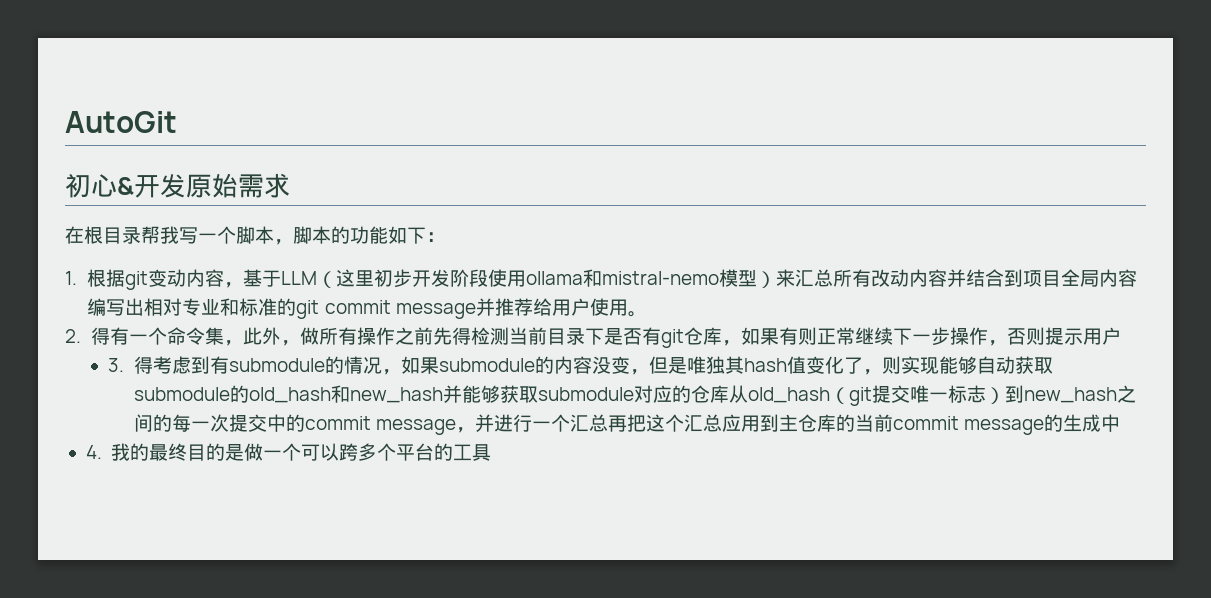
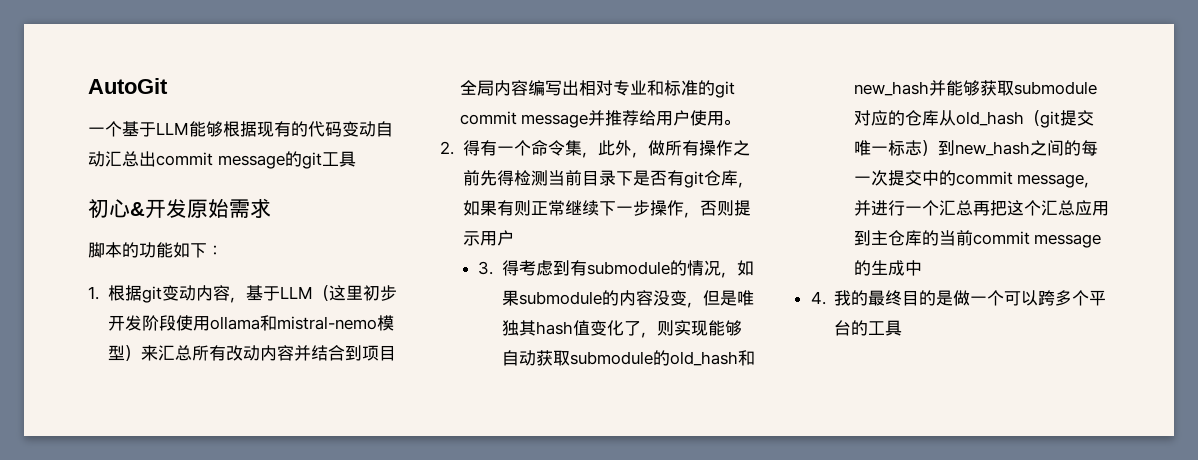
(177, 122) none -> [88,121,393,137] [88,151,356,169] // 一个基于LLM能够根据现有的代码变动自动汇总出commit message的git工具
[65,226,293,245] 在根目录帮我写一个脚本， -> (271, 208) none

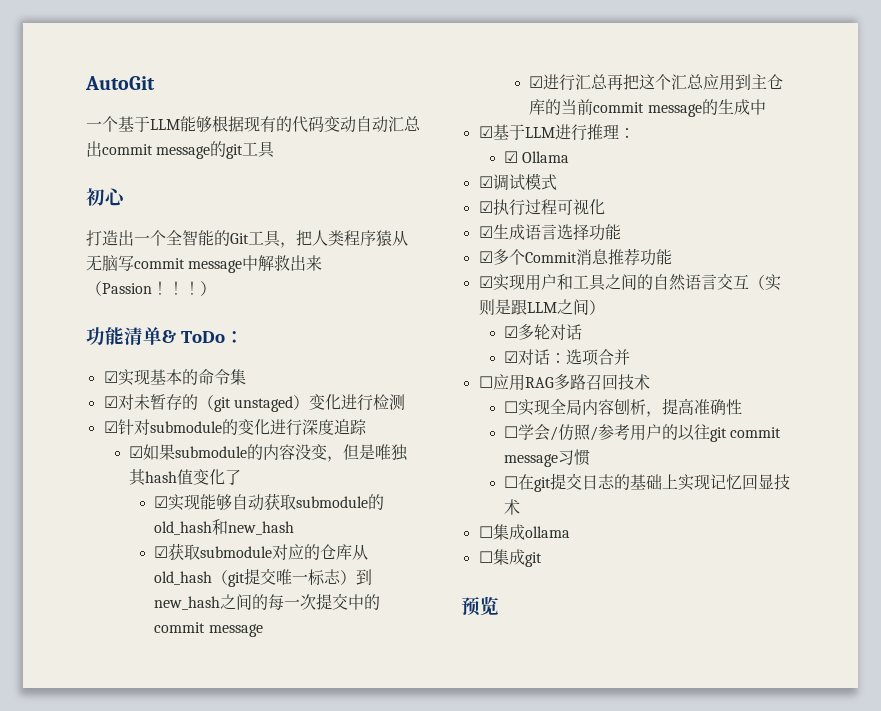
[130,198,271,219] [88,242,223,258] [88,285,397,303] [107,315,394,331] [107,345,396,361] [459,80,735,98] [459,110,741,128] [440,140,750,158] [462,170,754,188] [462,200,751,218] [462,230,514,246] [478,260,737,278] &开发原始需求 // 脚本的功能如下： // 1.根据git变动内容，基于LLM（这里初步开发阶段使用ollama和mistral-nemo模型）来汇总所有改动内容并结合到项目全局内容编写出相对专业和标准的git commit message并推荐给用户使用。 // 2.得有一个命令集，此外，做所有操作之前先得检测当前目录下是否有git仓库，如果有则正常继续下一步操作，否则提示用户 // 3.得考虑到有submodule的情况， -> [86,230,408,248] [86,255,323,273] [86,281,216,296] [86,327,244,345] [103,369,246,386] [103,394,405,412] [103,419,367,436] [129,446,144,458] // 打造出一个全智能的Git工具，把人类程序猿从无脑写commit message中解救出来（Passion！！！） // 功能清单& ToDo： // ☑实现基本的命令集 // ☑对未暂存的（git unstaged）变化进行检测 // ☑针对submodule的变化进行深度追踪 // ☑
[640,320,674,338] ，则 -> [154,496,169,508] // ☑
[928,80,980,96] 并能够 -> [154,546,169,558] // ☑
[1084,182,1101,188] [853,200,939,216] ，并进行一个 -> [529,74,576,91] // ☑进行
[810,290,1107,306] [834,320,903,336] 4.我的最终目的是做一个可以跨多个平台的工具 -> [478,124,635,141] [504,151,570,163] [478,173,557,191] [478,199,605,216] [478,224,621,241] [478,248,672,266] [478,273,781,291] [478,299,605,316] [504,324,583,340] [504,349,631,366] [478,374,650,391] [504,398,743,417] [504,424,782,442] [504,449,591,467] [504,473,791,492] [504,499,521,515] [478,524,570,540] [478,549,542,567] [461,596,499,616] ☑基于LLM进行推理： // ☑ Ollama // ☑调试模式 // ☑执行过程可视化 // ☑生成语言选择功能 // ☑多个Commit消息推荐功能 // ☑实现用户和工具之间的自然语言交互（实则是跟LLM之间） // ☑多轮对话 // ☑对话：选项合并 // ☐应用RAG多路召回技术 // ☐实现全局内容刨析，提高准确性 // ☐学会/仿照/参考用户的以往git commit message习惯 // ☐在git提交日志的基础上实现记忆回显技术 // ☐集成ollama // ☐集成git // 预览

